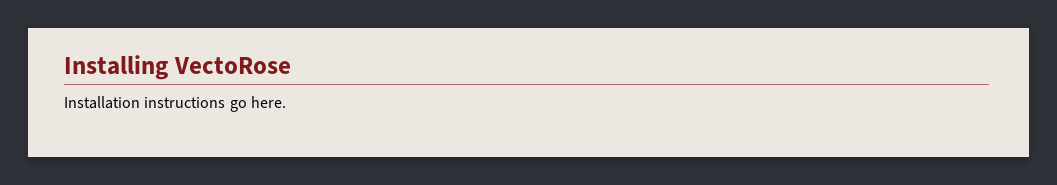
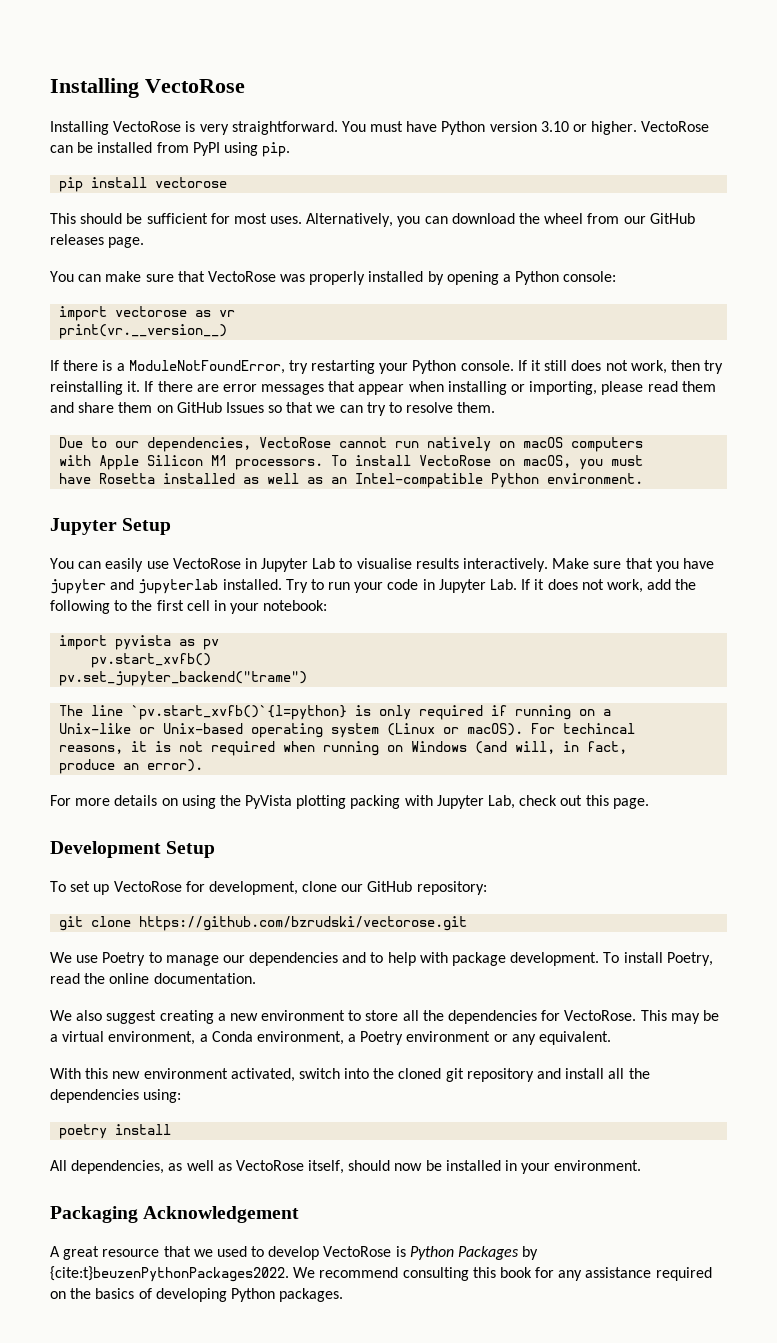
[64,96,286,112] Installation instructions go here. -> [50,121,710,135] [50,142,291,157] [59,177,228,192] [50,213,695,227] [50,234,145,248] [50,271,617,285] [59,306,236,321] [59,324,228,339] [50,360,724,374] [50,381,716,395] [50,402,496,416] [59,437,644,452] [59,455,644,470] [59,473,644,488] [50,518,172,535] [50,558,714,572] [50,579,697,594] [50,600,328,614] [59,635,220,650] [91,653,212,668] [59,671,308,686] [59,705,612,720] [59,723,636,738] [59,741,628,756] [59,759,204,774] [50,795,649,809] [50,841,216,858] [50,881,487,895] [59,916,468,931] [50,952,713,966] [50,973,256,984] [50,1010,719,1024] [50,1031,612,1045] [50,1068,650,1082] [50,1089,182,1103] [59,1124,172,1139] [50,1160,642,1174] [50,1206,300,1223] [50,1246,539,1260] [50,1266,712,1282] [50,1288,344,1302] Installing VectoRose is very straightforward. You must have Python version 3.10 or higher. VectoRose can be installed from PyPI using pip. // pip install vectorose // This should be sufficient for most uses. Alternatively, you can download the wheel from our GitHub releases page. // You can make sure that VectoRose was properly installed by opening a Python console: // import vectorose as vr // print(vr.__version__) // If there is a ModuleNotFoundError, try restarting your Python console. If it still does not work, then try reinstalling it. If there are error messages that appear when installing or importing, please read them and share them on GitHub Issues so that we can try to resolve them. // Due to our dependencies, VectoRose cannot run natively on macOS computers // with Apple Silicon M1 processors. To install VectoRose on macOS, you must // have Rosetta installed as well as an Intel-compatible Python environment. // Jupyter Setup // You can easily use VectoRose in Jupyter Lab to visualise results interactively. Make sure that you have jupyter and jupyterlab installed. Try to run your code in Jupyter Lab. If it does not work, add the following to the first cell in your notebook: // import pyvista as pv // pv.start_xvfb() // pv.set_jupyter_backend("trame") // The line `pv.start_xvfb()`{l=python} is only required if running on a // Unix-like or Unix-based operating system (Linux or macOS). For techincal // reasons, it is not required when running on Windows (and will, in fact, // produce an error). // For more details on using the PyVista plotting packing with Jupyter Lab, check out this page. // Development Setup // To set up VectoRose for development, clone our GitHub repository: // git clone https://github.com/bzrudski/vectorose.git // We use Poetry to manage our dependencies and to help with package development. To install Poetry, read the online documentation. // We also suggest creating a new environment to store all the dependencies for VectoRose. This may be a virtual environment, a Conda environment, a Poetry environment or any equivalent. // With this new environment activated, switch into the cloned git repository and install all the dependencies using: // poetry install // All dependencies, as well as VectoRose itself, should now be installed in your environment. // Packaging Acknowledgement // A great resource that we used to develop VectoRose is Python Packages by {cite:t}beuzenPythonPackages2022. We recommend consulting this book for any assistance required on the basics of developing Python packages.

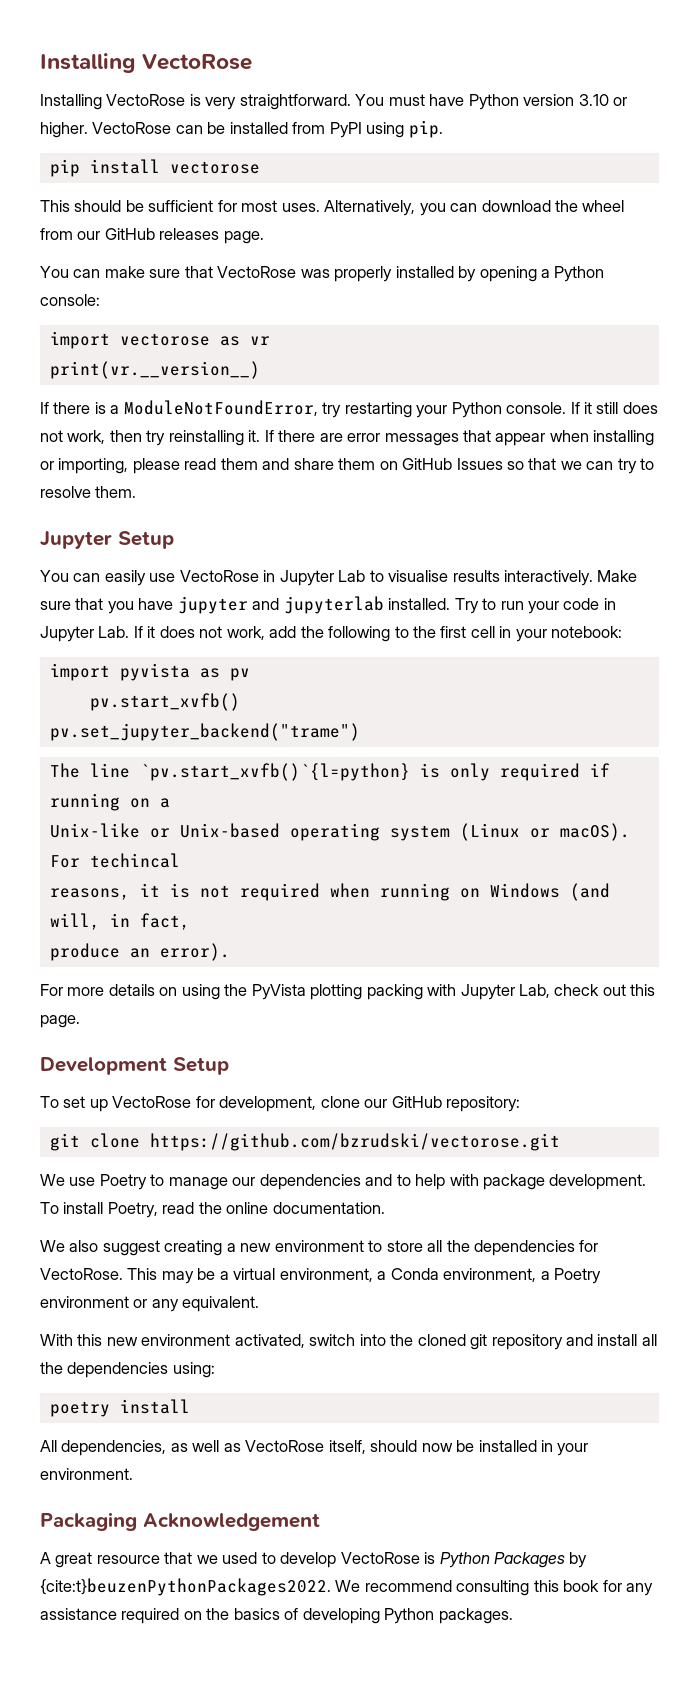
[59,437,644,452] [59,455,644,470] [59,473,644,488] // Due to our dependencies, VectoRose cannot run natively on macOS computers // with Apple Silicon M1 processors. To install VectoRose on macOS, you must // have Rosetta installed as well as an Intel-compatible Python environment. -> (137, 492) none

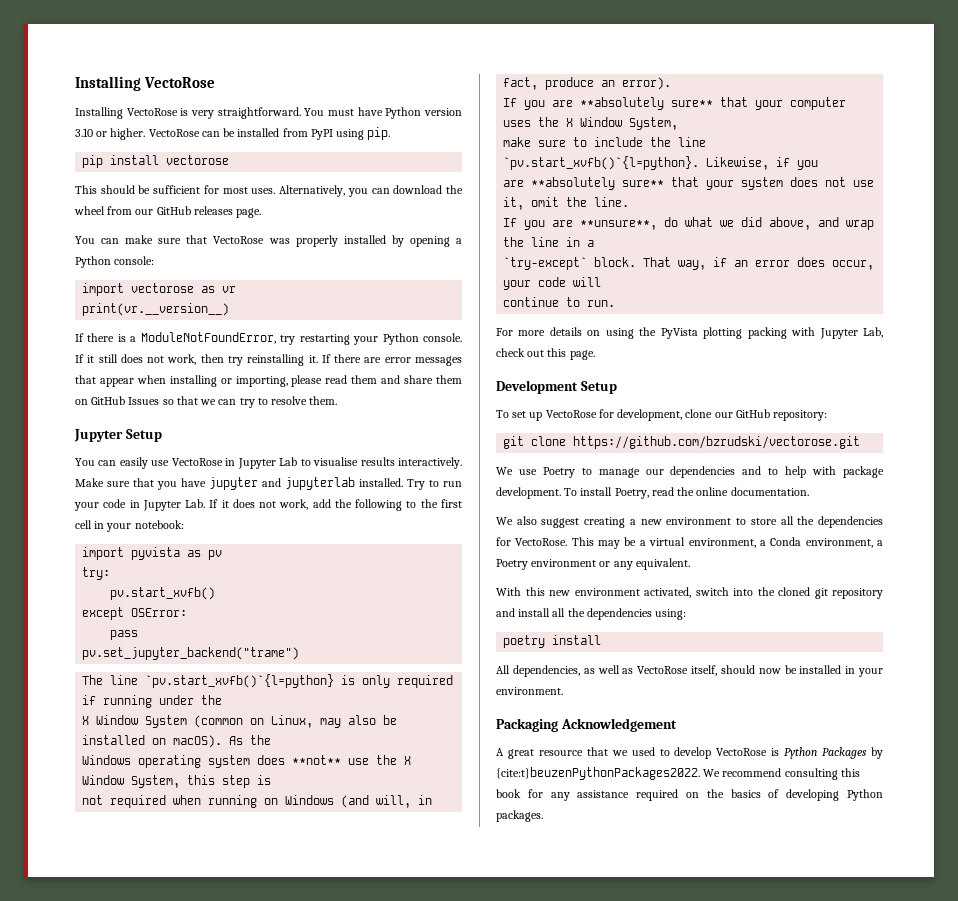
(250, 674) none -> [82,567,111,580] // try:
(240, 702) none -> [82,607,188,620] [110,630,139,640] // except OSError: // pass
[129,798,170,808] [49,823,630,841] [49,853,180,868] [49,883,190,900] on a // Unix-like or Unix-based operating system (Linux or macOS). For techincal // reasons, it is -> [159,695,223,705] [82,715,398,728] [82,735,272,748] [82,755,412,768] [82,775,272,788] under the // X Window System (common on Linux, may also be installed on macOS). As the // Windows operating system does **not** use the X Window System, this step is //
(190, 921) // -> (539, 83) none
(230, 952) none -> [503,97,847,110] [503,117,679,130] [503,137,707,147] [503,156,819,170] [503,177,875,190] [503,197,630,210] [503,217,875,230] [503,237,595,247] [503,257,875,270] [503,277,602,290] [503,297,616,307] // If you are **absolutely sure** that your computer uses the X Window System, // make sure to include the line `pv.start_xvfb()`{l=python}. Likewise, if you // are **absolutely sure** that your system does not use it, omit the line. // If you are **unsure**, do what we did above, and wrap the line in a // `try-except` block. That way, if an error does occur, your code will // continue to run.

